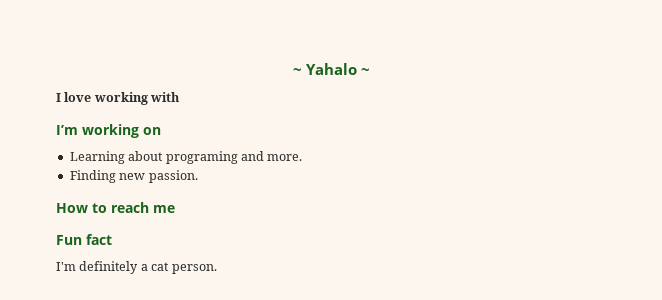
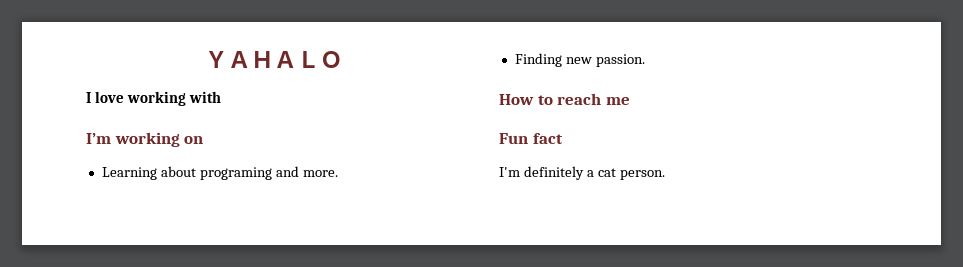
[292,63,370,75] ~ Yahalo ~ -> [204,51,343,68] ＹＡＨＡＬＯ

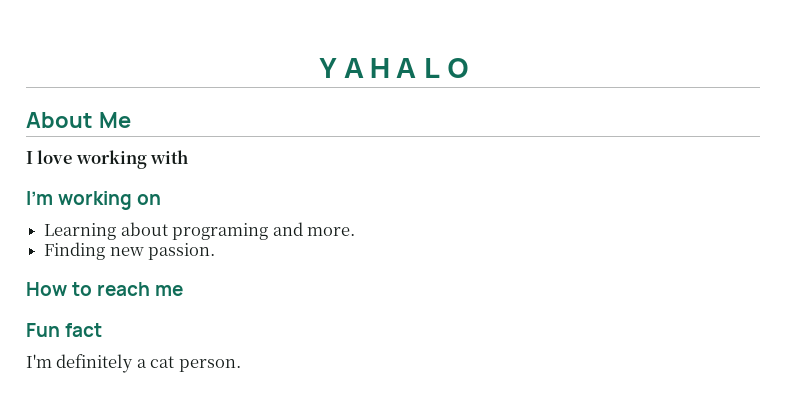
(343, 59) none -> [26,112,131,128] // About Me

